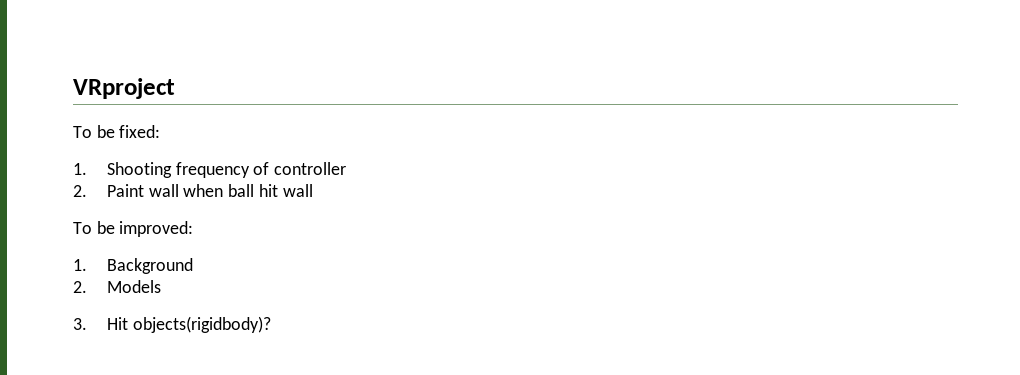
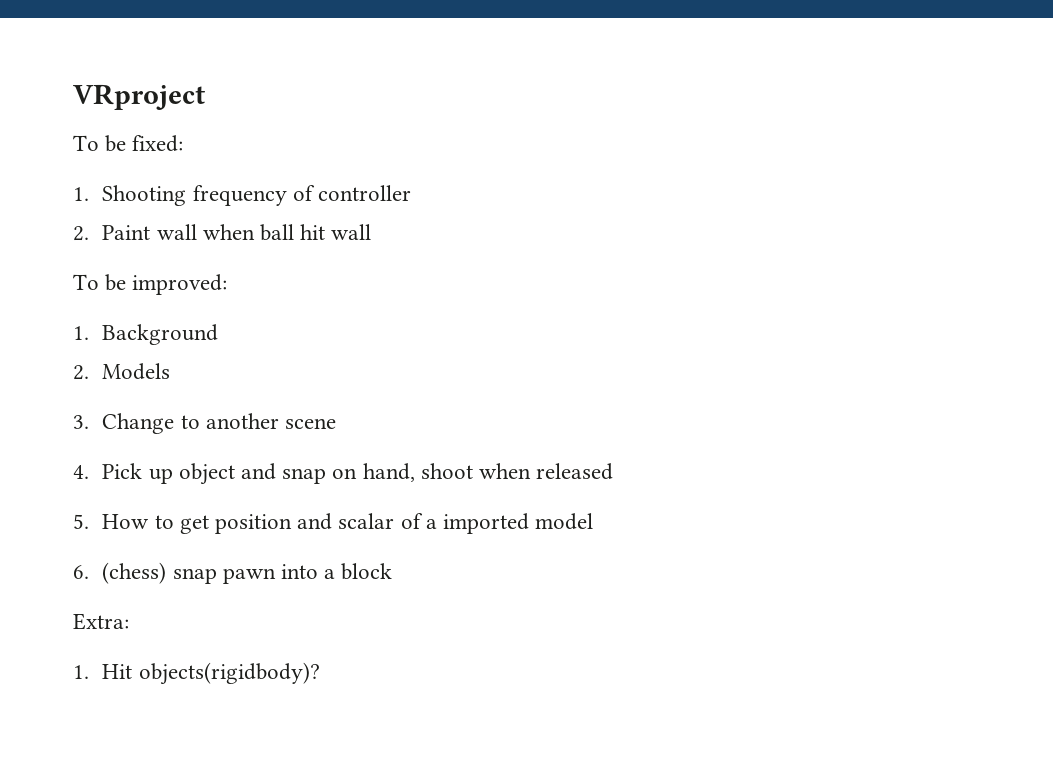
(87, 324) none -> [102,413,337,434] [73,463,614,485] [73,513,594,534] [73,562,393,584] [73,613,129,630] [73,665,89,679] Change to another scene // 4. Pick up object and snap on hand, shoot when released // 5. How to get position and scalar of a imported model // 6. (chess) snap pawn into a block // Extra: // 1.

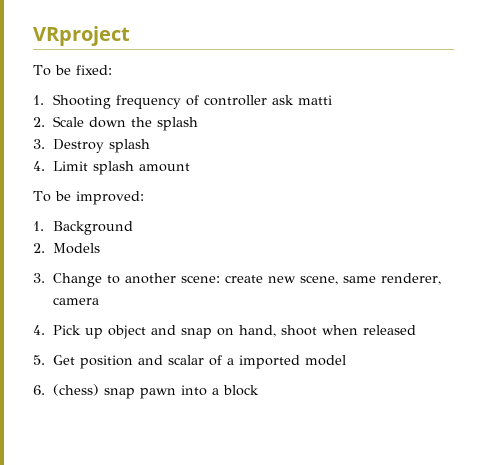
[73,224,372,241] // 2. Paint wall when ball hit wall -> [271,95,332,105] [33,116,198,131] [33,139,150,153] [33,161,190,175] ask matti // 2. Scale down the splash // 3. Destroy splash // 4. Limit splash amount
[285,418,337,429] scene -> [180,273,441,285] [52,297,99,305] scene: create new scene, same renderer, camera
[102,514,209,534] How to get -> [52,355,75,365] Get
[73,613,129,630] [73,662,320,685] // Extra: // 1. Hit objects(rigidbody)? -> (259, 390) none

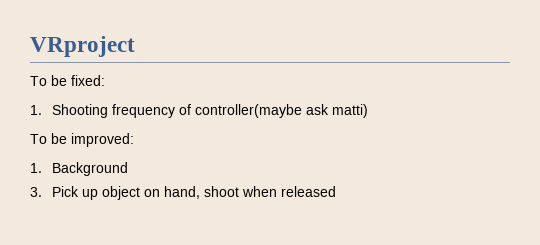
[203,95,332,106] [33,116,198,131] [33,139,150,153] [33,161,190,175] controller ask matti // 2. Scale down the splash // 3. Destroy splash // 4. Limit splash amount -> [194,104,368,118] controller(maybe ask matti)
[33,243,100,254] [33,273,441,287] [52,297,99,305] [33,325,45,335] 2. Models // 3. Change to another scene: create new scene, same renderer, camera // 4. -> [30,187,42,197] 3.
[150,325,212,339] and snap -> (140, 193) none
[33,355,346,369] [33,384,259,399] // 5. Get position and scalar of a imported model // 6. (chess) snap pawn into a block -> (336, 191) none

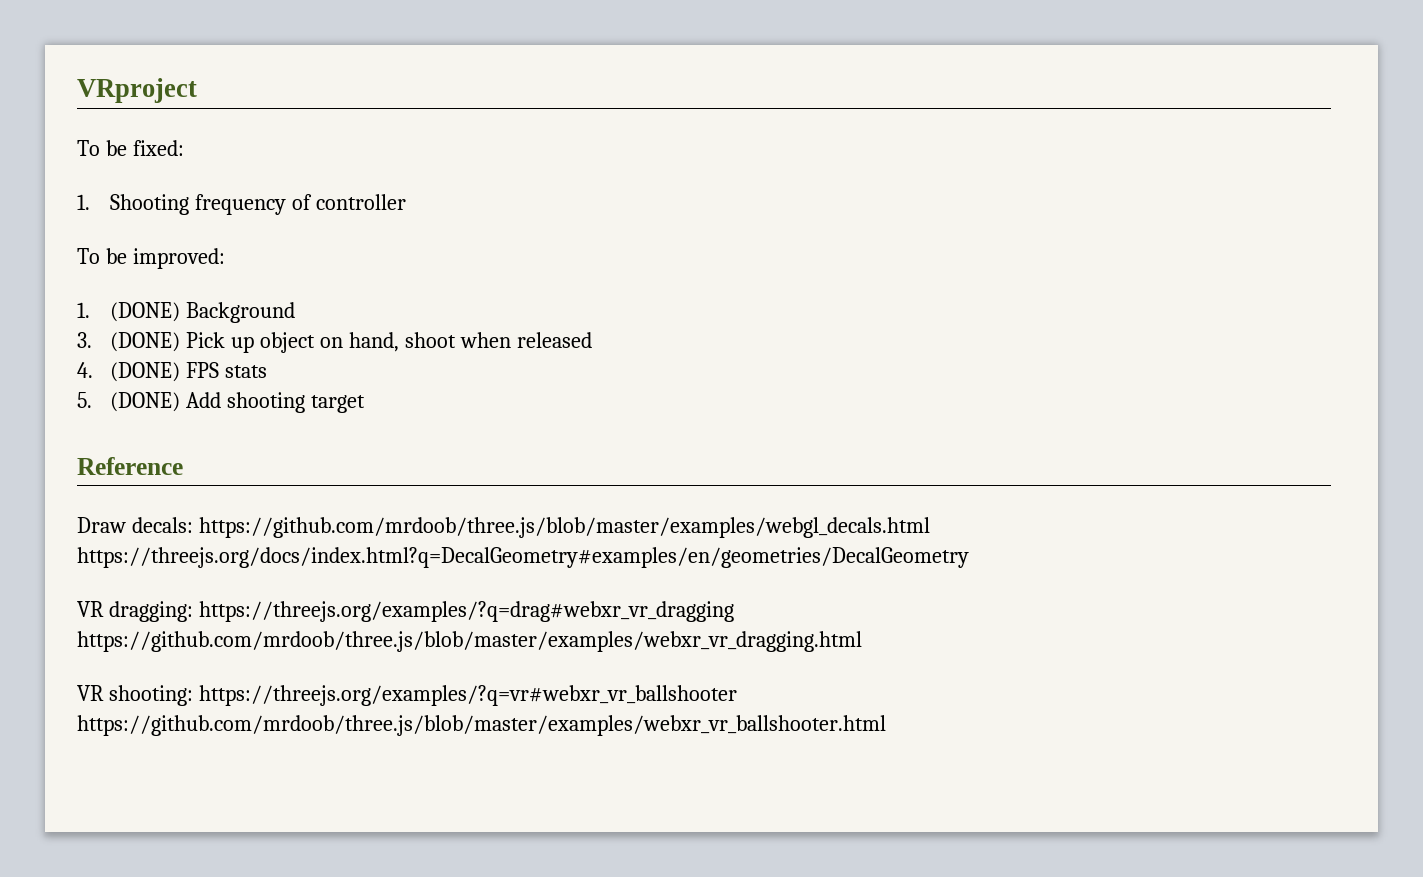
[194,104,368,118] controller(maybe ask matti) -> [316,194,407,210] controller
(42, 168) none -> [110,302,181,322] (DONE)
(42, 192) none -> [110,332,181,352] (DONE)
(336, 191) none -> [77,362,268,382] [77,392,366,413] [77,457,183,475] [77,517,930,538] [77,547,969,568] [77,601,734,622] [77,631,862,652] [77,685,737,706] [77,715,886,736] // 4. (DONE) FPS stats // 5. (DONE) Add shooting target // Reference // Draw decals: https://github.com/mrdoob/three.js/blob/master/examples/webgl_decals.html https://threejs.org/docs/index.html?q=DecalGeometry#examples/en/geometries/DecalGeometry // VR dragging: https://threejs.org/examples/?q=drag#webxr_vr_dragging https://github.com/mrdoob/three.js/blob/master/examples/webxr_vr_dragging.html // VR shooting: https://threejs.org/examples/?q=vr#webxr_vr_ballshooter https://github.com/mrdoob/three.js/blob/master/examples/webxr_vr_ballshooter.html

